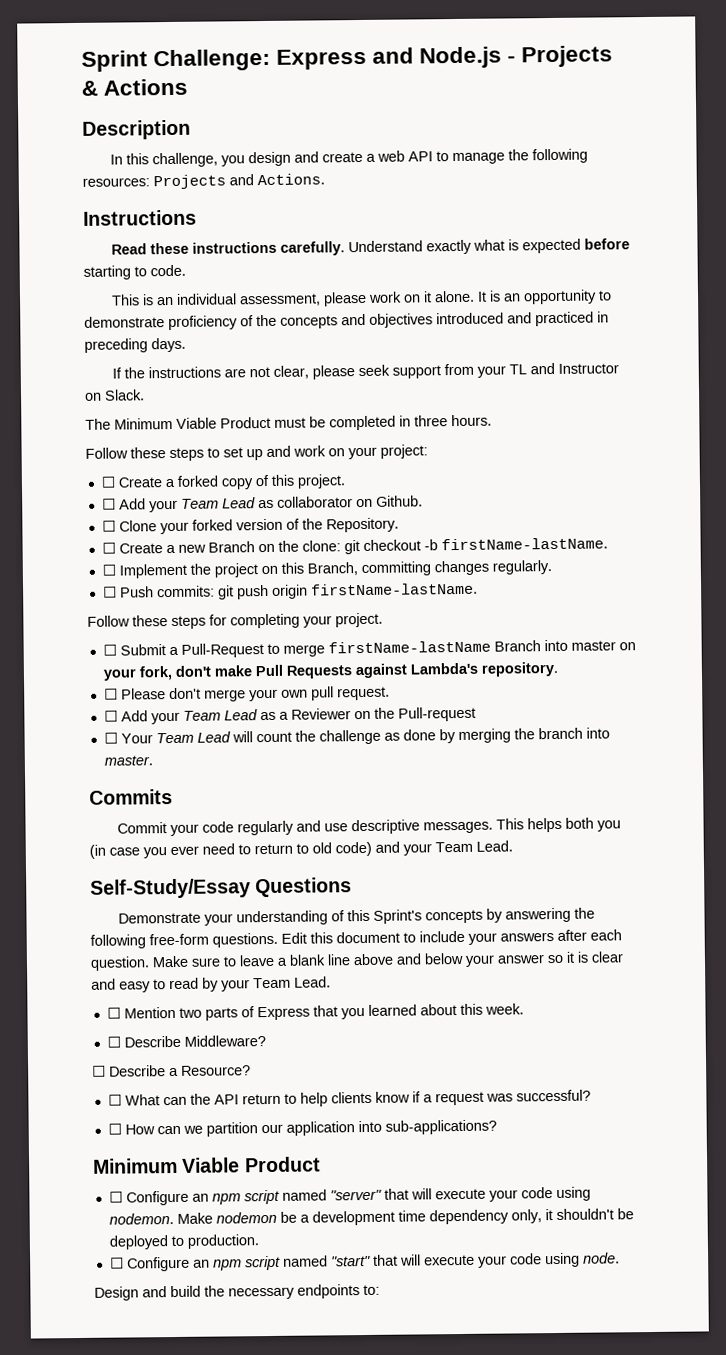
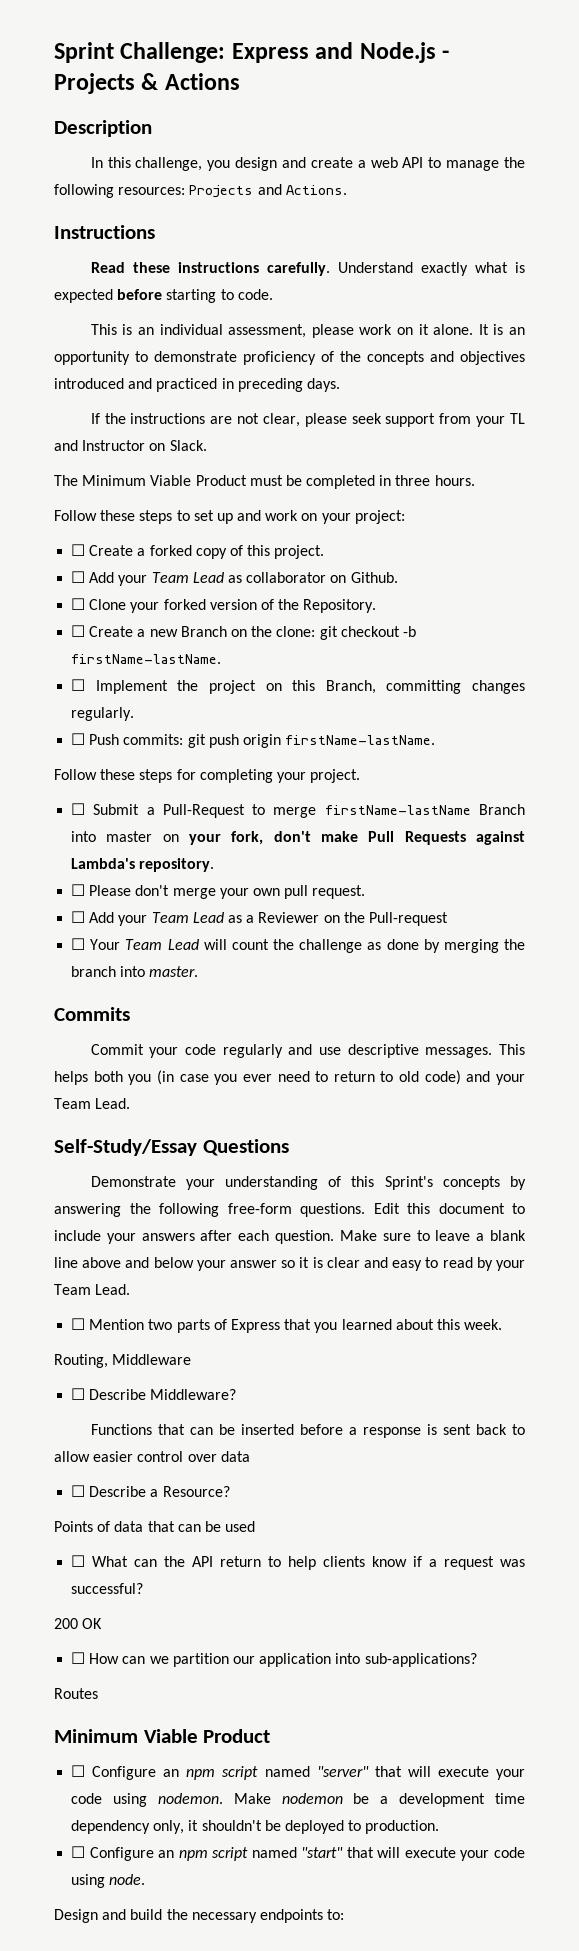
(524, 1009) none -> [54,1354,192,1368] // Routing, Middleware
[92,1065,251,1077] ☐ Describe a Resource? -> [90,1424,525,1438] [54,1451,250,1462] [71,1485,230,1497] [54,1521,256,1532] Functions that can be inserted before a response is sent back to allow easier control over data // ☐ Describe a Resource? // Points of data that can be used
(591, 1095) none -> [54,1618,103,1629] // 200 OK
(497, 1127) none -> [54,1688,98,1699] // Routes

